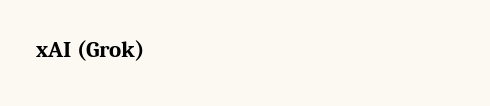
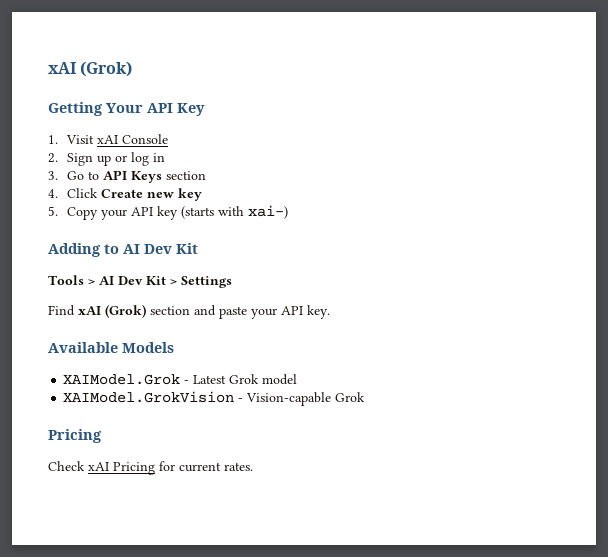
[36,40,145,61] xAI (Grok) -> [48,61,133,77] [48,102,205,116] [48,134,168,144] [48,152,165,166] [48,170,206,183] [48,188,202,201] [48,205,288,220] [48,243,198,257] [48,275,232,288] [48,304,330,319] [48,342,174,353] [63,374,298,385] [63,391,366,406] [48,429,102,443] [48,461,253,475] xAI (Grok) // Getting Your API Key // 1. Visit xAI Console // 2. Sign up or log in // 3. Go to API Keys section // 4. Click Create new key // 5. Copy your API key (starts with xai-) // Adding to AI Dev Kit // Tools > AI Dev Kit > Settings // Find xAI (Grok) section and paste your API key. // Available Models // XAIModel.Grok - Latest Grok model // XAIModel.GrokVision - Vision-capable Grok // Pricing // Check xAI Pricing for current rates.

